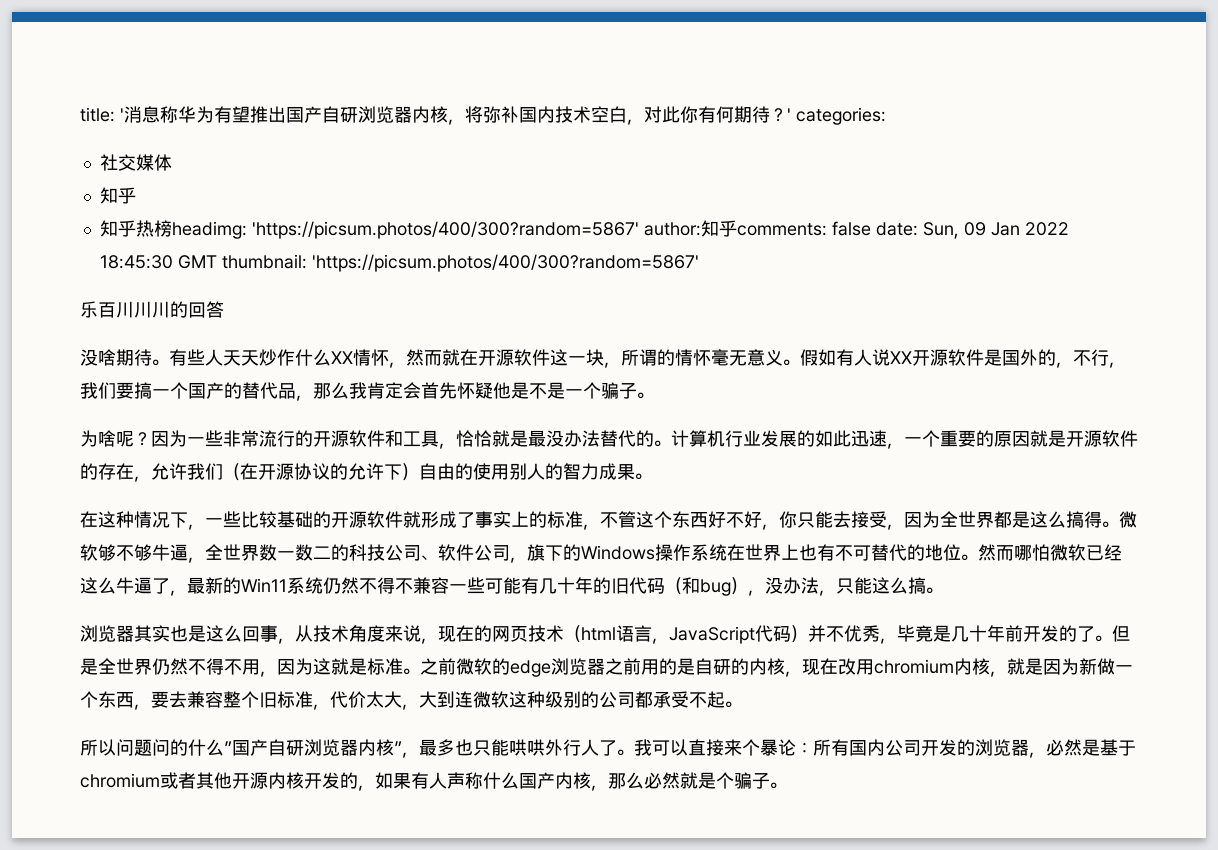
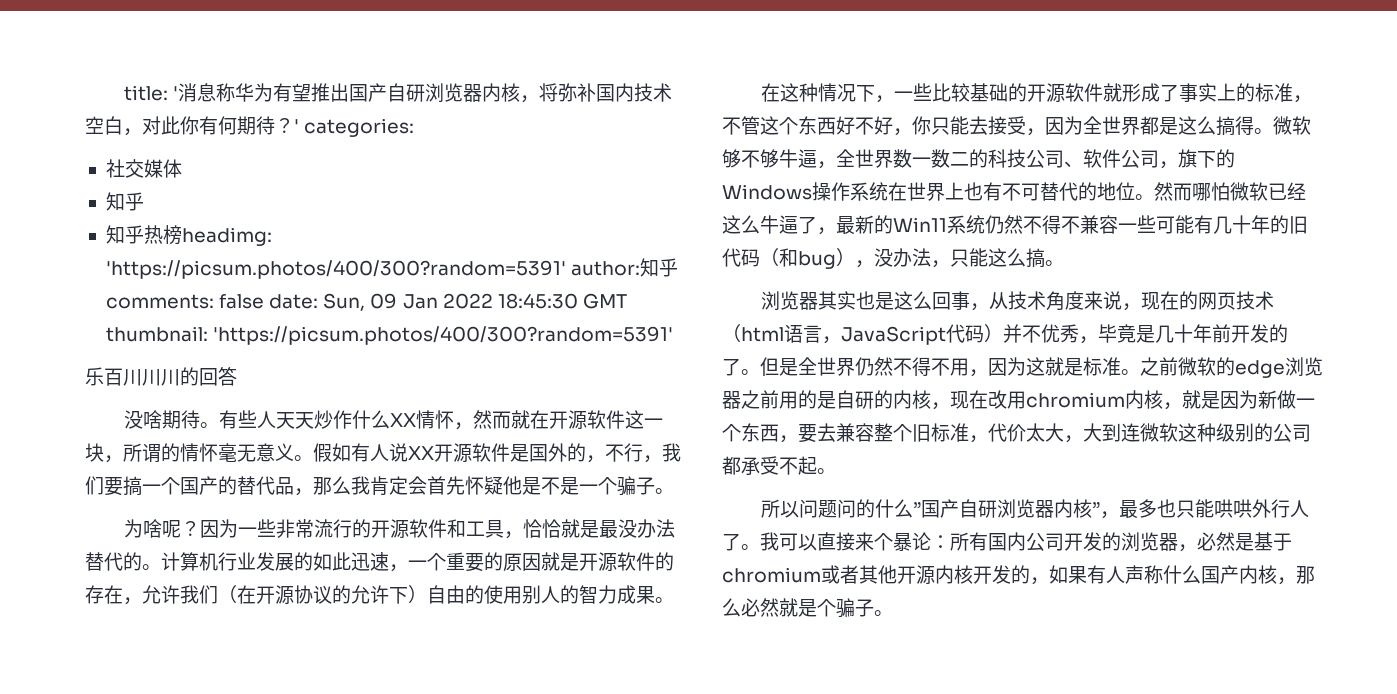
[251,221,639,239] 'https://picsum.photos/400/300?random=5867' -> [105,260,566,279] 'https://picsum.photos/400/300?random=5391'
[311,254,699,272] 'https://picsum.photos/400/300?random=5867' -> [213,326,674,345] 'https://picsum.photos/400/300?random=5391'

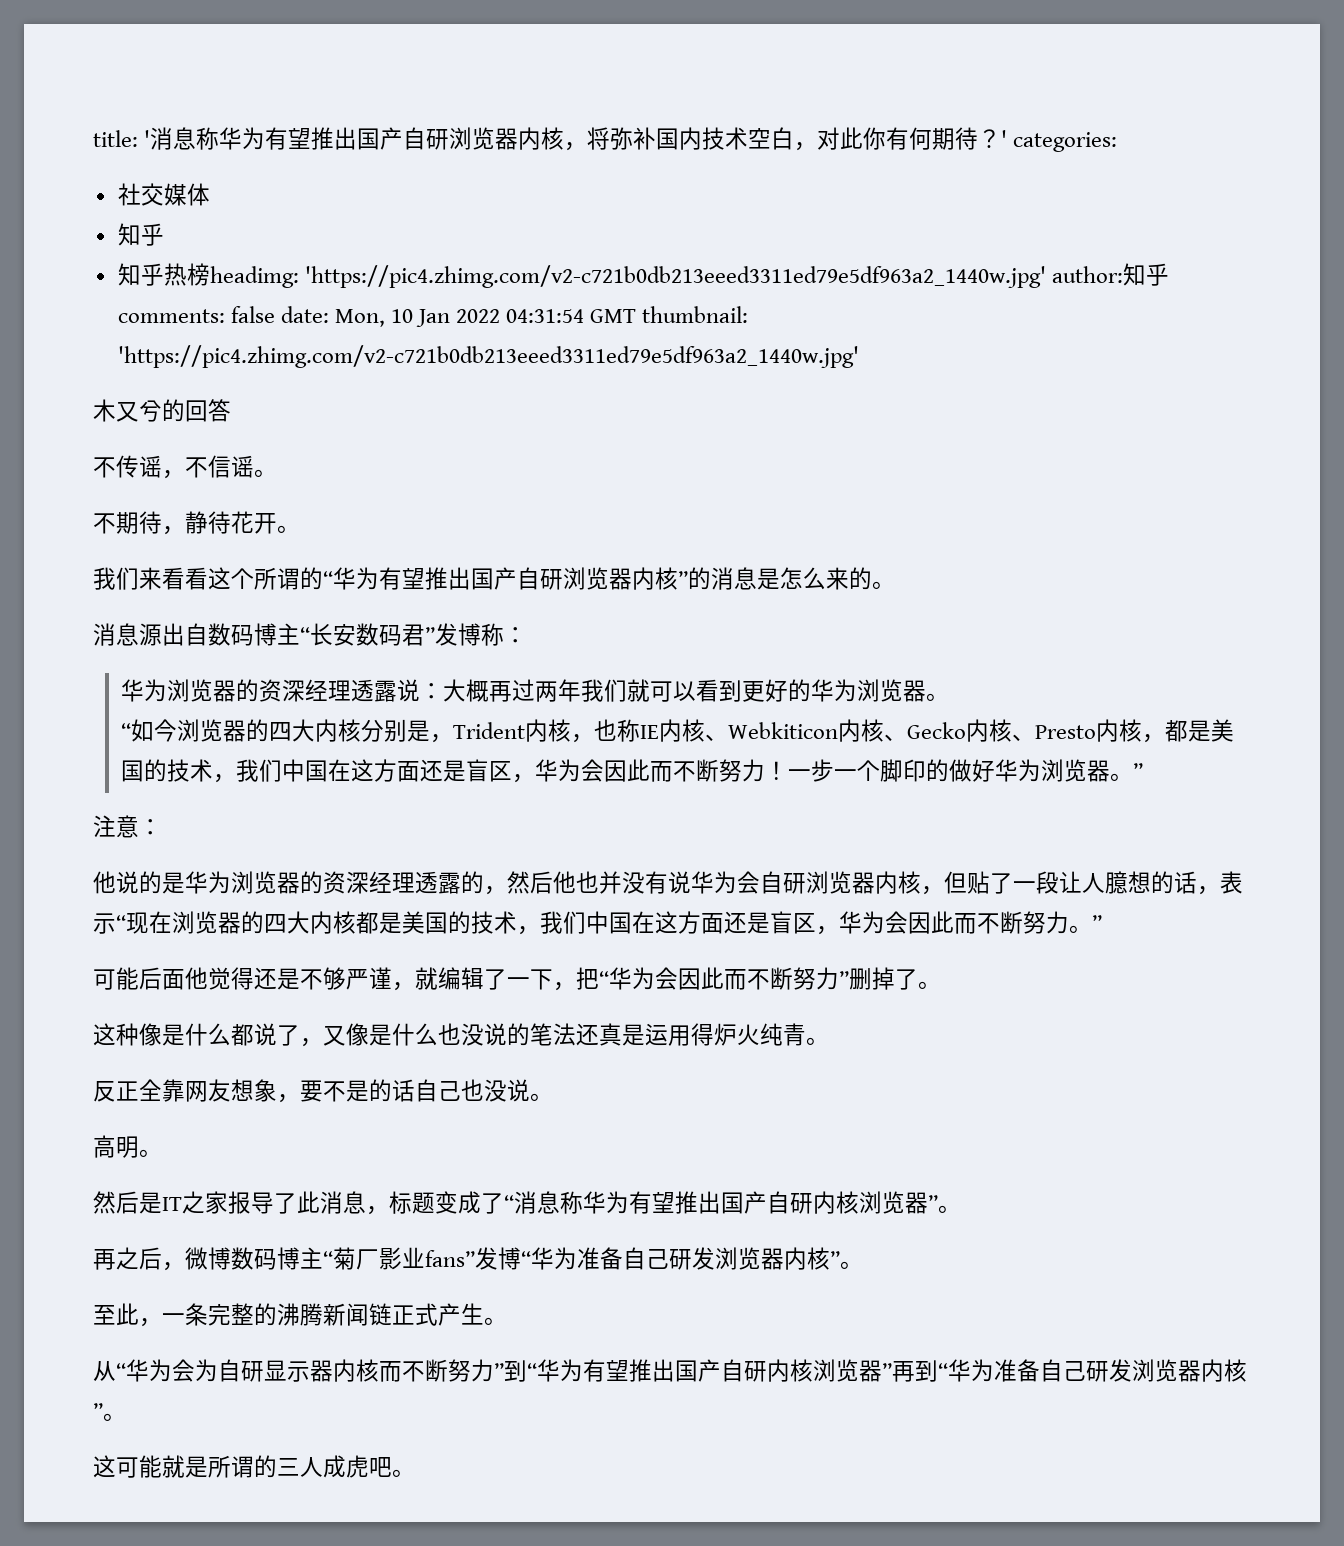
[105,260,566,279] 'https://picsum.photos/400/300?random=5391' -> [304,265,1046,288] 'https://pic4.zhimg.com/v2-c721b0db213eeed3311ed79e5df963a2_1440w.jpg'
[323,293,398,311] Sun, 09 -> [334,309,414,327] Mon, 10
[497,293,578,309] 18:45:30 -> [506,309,585,323] 04:31:54
[213,326,674,345] [85,367,237,386] [123,410,663,430] [85,443,681,463] [85,476,674,496] [123,519,675,539] [85,552,674,572] [85,585,674,605] [760,83,1312,103] [722,116,1311,136] [722,149,1235,169] [722,182,1306,201] [722,215,1308,235] [722,248,1064,269] [760,291,1274,311] [722,324,1288,345] [722,357,1323,378] [722,390,1315,410] [722,423,1311,443] [722,456,836,475] [760,499,921,518] 'https://picsum.photos/400/300?random=5391' // 乐百川川川的回答 // 没啥期待。有些人天天炒作什么XX情怀，然而就在开源软件这一块，所谓的情怀毫无意义。假如有人说XX开源软件是国外的，不行，我们要搞一个国产的替代品，那么我肯定会首先怀疑他是不是一个骗子。 // 为啥呢？因为一些非常流行的开源软件和工具，恰恰就是最没办法替代的。计算机行业发展的如此迅速，一个重要的原因就是开源软件的存在，允许我们（在开源协议的允许下）自由的使用别人的智力成果。 // 在这种情况下，一些比较基础的开源软件就形成了事实上的标准，不管这个东西好不好，你只能去接受，因为全世界都是这么搞得。微软够不够牛逼，全世界数一数二的科技公司、软件公司，旗下的Windows操作系统在世界上也有不可替代的地位。然而哪怕微软已经这么牛逼了，最新的Win11系统仍然不得不兼容一些可能有几十年的旧代码（和bug），没办法，只能这么搞。 // 浏览器其实也是这么回事，从技术角度来说，现在的网页技术（html语言，JavaScript代码）并不优秀，毕竟是几十年前开发的了。但是全世界仍然不得不用，因为这就是标准。之前微软的edge浏览器之前用的是自研的内核，现在改用chromium内核，就是因为新做一个东西，要去兼容整个旧标准，代价太大，大到连微软这种级别的公司都承受不起。 // 所以问题问的什么” -> [117,345,859,368] [93,399,231,422] [93,455,277,479] [93,511,300,535] [93,567,471,590] 'https://pic4.zhimg.com/v2-c721b0db213eeed3311ed79e5df963a2_1440w.jpg' // 木又兮的回答 // 不传谣，不信谣。 // 不期待，静待花开。 // 我们来看看这个所谓的“华为有望推出
[1099,499,1309,519] [722,532,1292,552] [722,565,1315,585] [722,598,874,618] ，最多也只能哄哄外行人了。我可以直接来个暴论：所有国内公司开发的浏览器，必然是基于chromium或者其他开源内核开发的，如果有人声称什么国产内核，那么必然就是个骗子 -> [688,567,895,590] [93,623,527,646] [121,679,950,702] [121,719,1235,743] [121,759,1144,783] [93,815,162,838] [93,871,1243,895] [93,911,1102,935] [93,967,941,991] [93,1023,829,1047] [93,1079,553,1103] [93,1135,162,1158] [93,1191,961,1215] [93,1247,863,1271] [93,1303,507,1327] [93,1359,1247,1382] [93,1403,126,1421] [93,1455,392,1478] 的消息是怎么来的。 // 消息源出自数码博主“长安数码君”发博称： // 华为浏览器的资深经理透露说：大概再过两年我们就可以看到更好的华为浏览器。 // “如今浏览器的四大内核分别是，Trident内核，也称IE内核、Webkiticon内核、Gecko内核、Presto内核，都是美国的技术，我们中国在这方面还是盲区，华为会因此而不断努力！一步一个脚印的做好华为浏览器。” // 注意： // 他说的是华为浏览器的资深经理透露的，然后他也并没有说华为会自研浏览器内核，但贴了一段让人臆想的话，表示“现在浏览器的四大内核都是美国的技术，我们中国在这方面还是盲区，华为会因此而不断努力。” // 可能后面他觉得还是不够严谨，就编辑了一下，把“华为会因此而不断努力”删掉了。 // 这种像是什么都说了，又像是什么也没说的笔法还真是运用得炉火纯青。 // 反正全靠网友想象，要不是的话自己也没说。 // 高明。 // 然后是IT之家报导了此消息，标题变成了“消息称华为有望推出国产自研内核浏览器”。 // 再之后，微博数码博主“菊厂影业fans”发博“华为准备自己研发浏览器内核”。 // 至此，一条完整的沸腾新闻链正式产生。 // 从“华为会为自研显示器内核而不断努力”到“华为有望推出国产自研内核浏览器”再到“华为准备自己研发浏览器内核”。 // 这可能就是所谓的三人成虎吧

